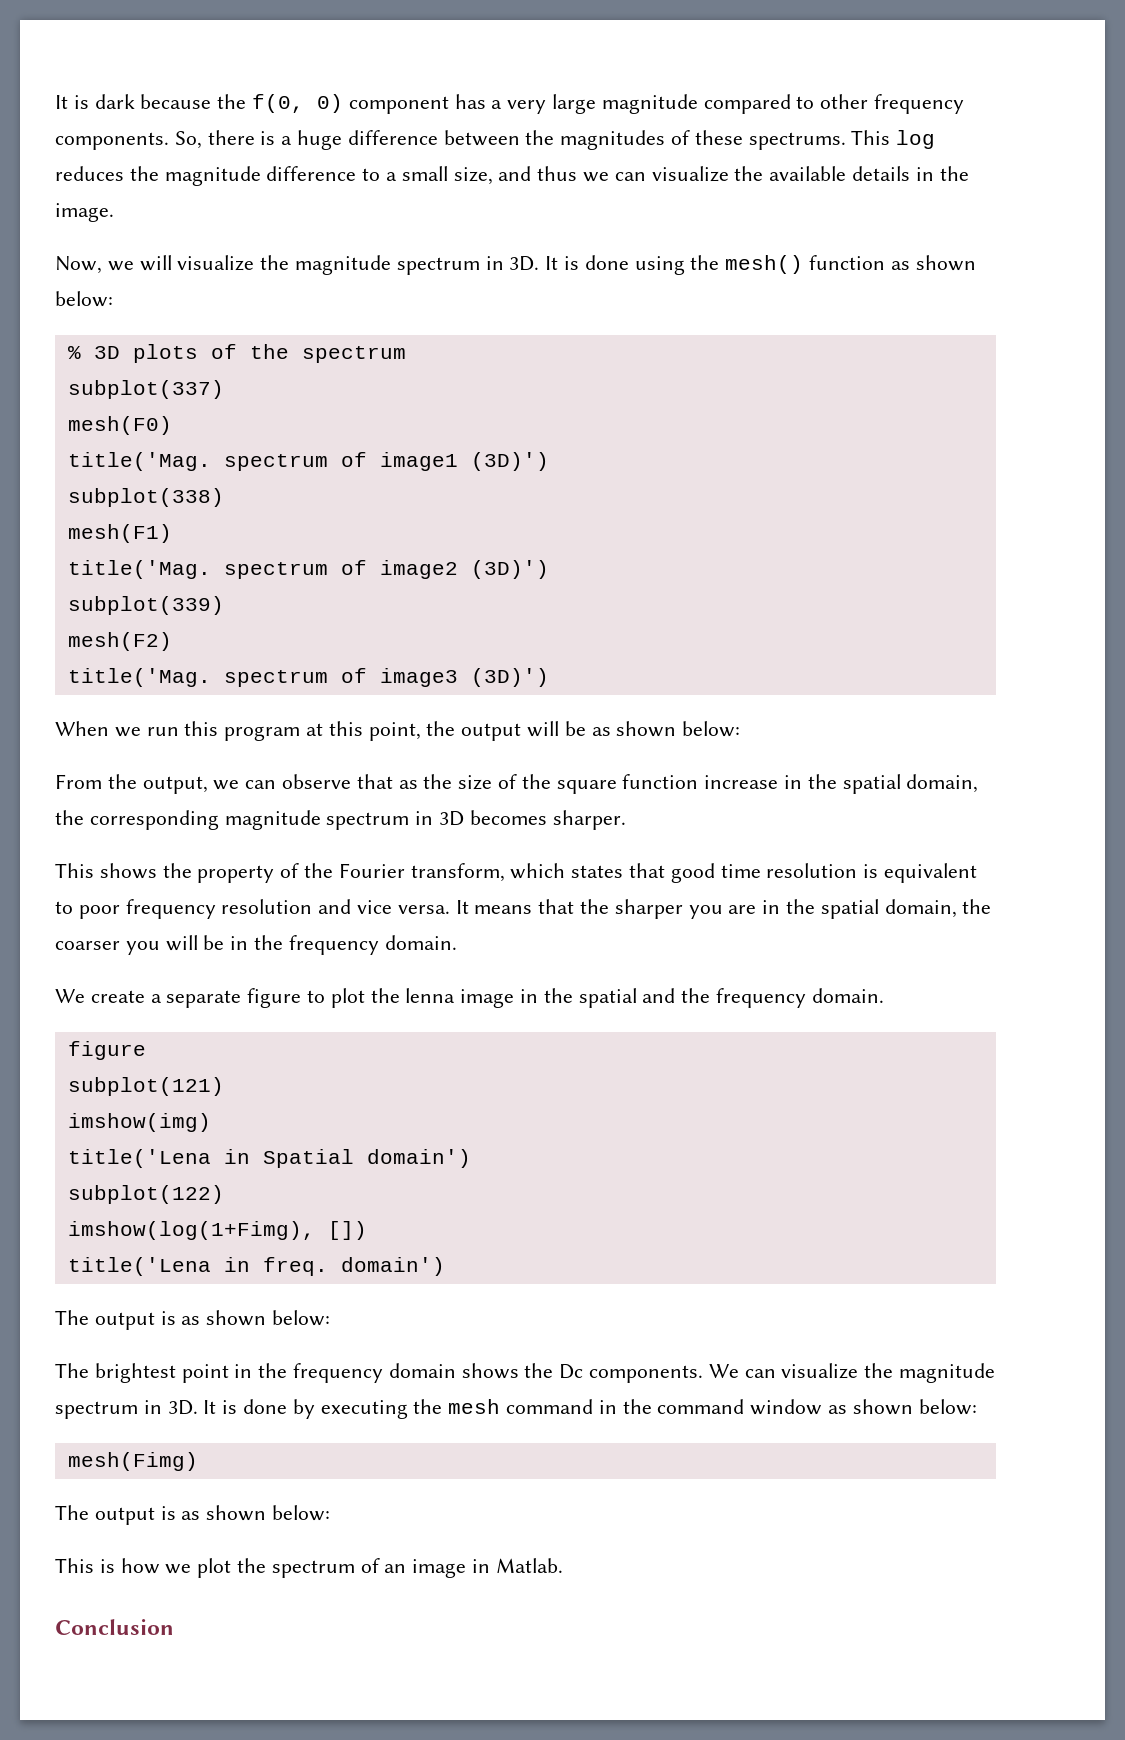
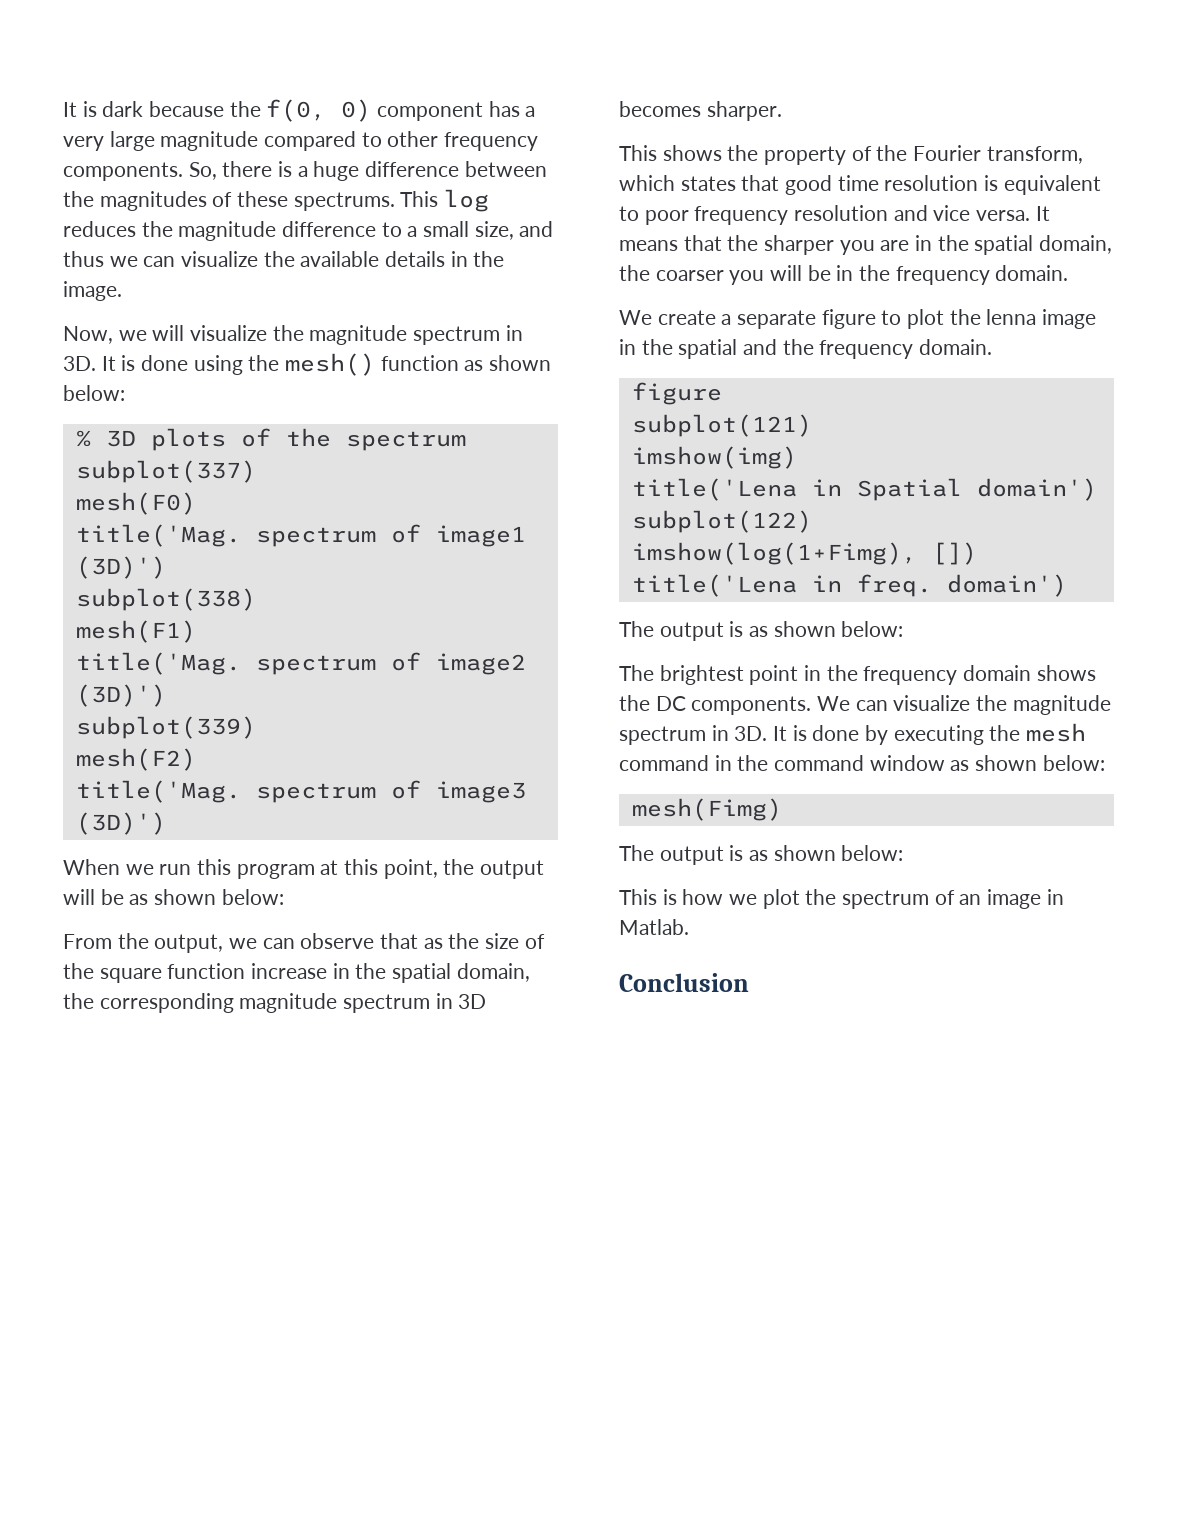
[559,1364,584,1379] Dc -> [655,696,686,711] DC

